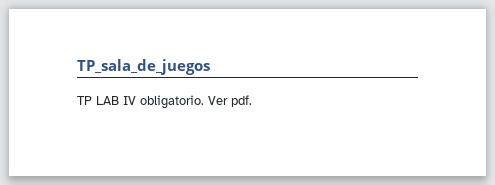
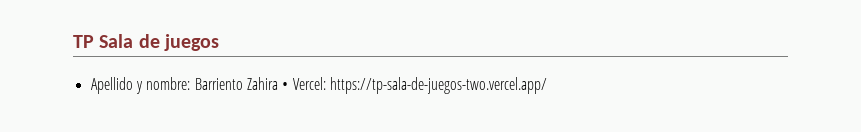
[77,59,210,75] [77,95,252,109] TP_sala_de_juegos // TP LAB IV obligatorio. Ver pdf. -> [73,34,220,51] [90,77,547,94] TP Sala de juegos // Apellido y nombre: Barriento Zahira • Vercel: https://tp-sala-de-juegos-two.vercel.app/

